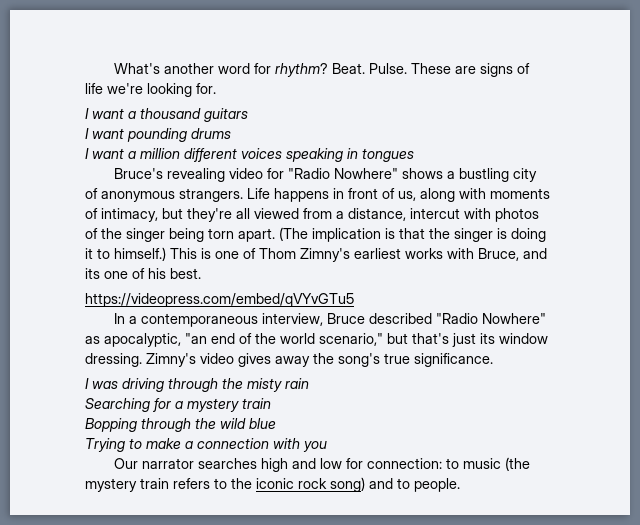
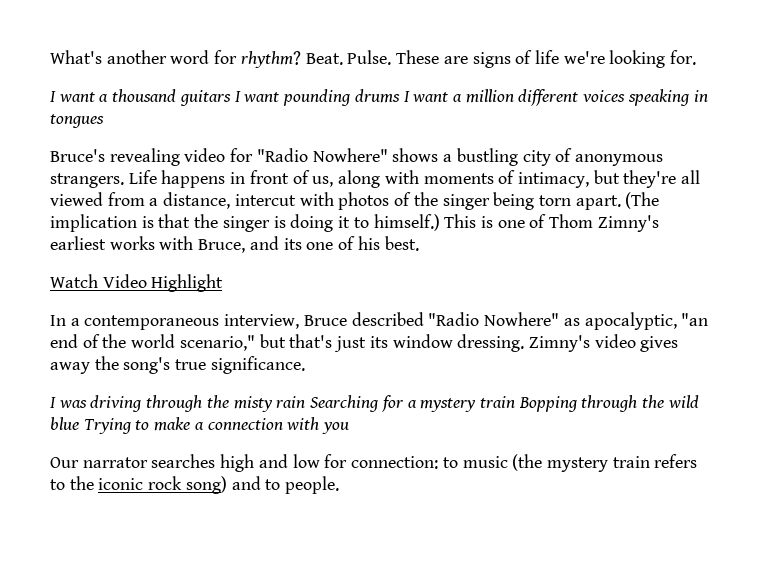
(248, 115) // -> (231, 98) none
(231, 133) // -> (400, 96) none
[85,293,354,307] https://videopress.com/embed/qVYvGTu5 -> [50,274,224,292] Watch Video Highlight
(309, 383) // -> (306, 402) none
(271, 403) // -> (515, 402) none
(276, 423) // -> (79, 423) none

